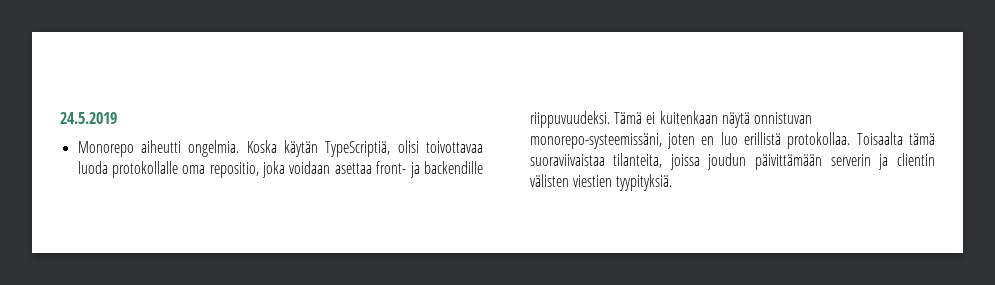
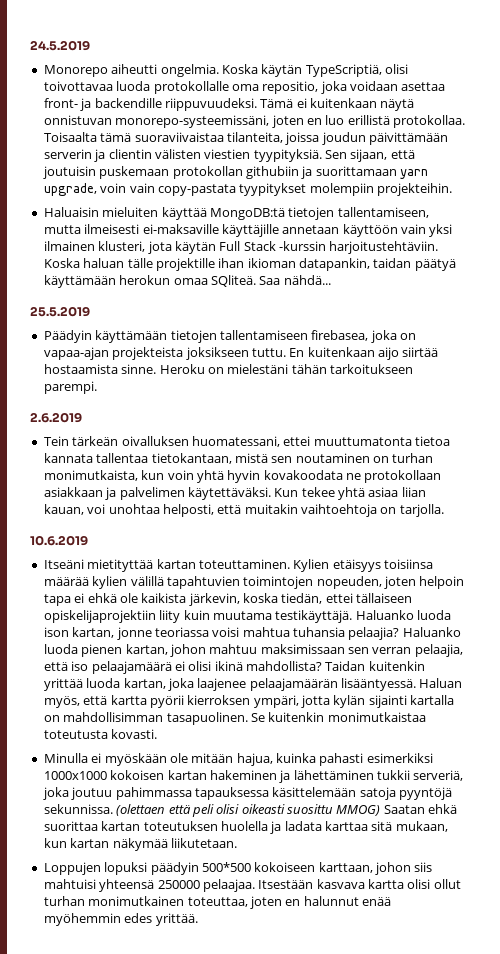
(673, 182) none -> [325,149,415,162] [42,166,428,179] [43,183,452,196] [43,207,429,220] [43,224,453,237] [43,241,439,254] [43,258,456,271] [43,275,331,288] [30,306,90,317] [43,330,416,343] [43,347,439,360] [43,364,413,374] [43,381,97,394] [30,412,82,423] [43,436,450,447] [43,453,434,464] [43,470,442,483] [43,487,426,500] [43,504,444,517] [30,535,88,546] [43,559,433,572] [43,576,465,589] [43,593,413,606] [43,610,451,623] [43,627,461,640] [43,644,463,657] [43,661,425,674] [43,678,463,691] [43,695,455,708] [43,712,426,725] [43,729,158,739] [43,753,433,766] [43,770,464,783] [42,787,452,800] [43,804,458,817] [43,821,448,834] [43,838,237,851] [43,862,433,875] [43,879,461,892] [43,896,391,909] [43,913,198,926] Sen sijaan, että joutuisin puskemaan protokollan githubiin ja suorittamaan yarn upgrade, voin vain copy-pastata tyypitykset molempiin projekteihin. // Haluaisin mieluiten käyttää MongoDB:tä tietojen tallentamiseen, mutta ilmeisesti ei-maksaville käyttäjille annetaan käyttöön vain yksi ilmainen klusteri, jota käytän Full Stack -kurssin harjoitustehtäviin. Koska haluan tälle projektille ihan ikioman datapankin, taidan päätyä käyttämään herokun omaa SQliteä. Saa nähdä... // 25.5.2019 // Päädyin käyttämään tietojen tallentamiseen firebasea, joka on vapaa-ajan projekteista joksikseen tuttu. En kuitenkaan aijo siirtää hostaamista sinne. Heroku on mielestäni tähän tarkoitukseen parempi. // 2.6.2019 // Tein tärkeän oivalluksen huomatessani, ettei muuttumatonta tietoa kannata tallentaa tietokantaan, mistä sen noutaminen on turhan monimutkaista, kun voin yhtä hyvin kovakoodata ne protokollaan asiakkaan ja palvelimen käytettäväksi. Kun tekee yhtä asiaa liian kauan, voi unohtaa helposti, että muitakin vaihtoehtoja on tarjolla. // 10.6.2019 // Itseäni mietityttää kartan toteuttaminen. Kylien etäisyys toisiinsa määrää kylien välillä tapahtuvien toimintojen nopeuden, joten helpoin tapa ei ehkä ole kaikista järkevin, koska tiedän, ettei tällaiseen opiskelijaprojektiin liity kuin muutama testikäyttäjä. Haluanko luoda ison kartan, jonne teoriassa voisi mahtua tuhansia pelaajia? Haluanko luoda pienen kartan, johon mahtuu maksimissaan sen verran pelaajia, että iso pelaajamäärä ei olisi ikinä mahdollista? Taidan kuitenkin yrittää luoda kartan, joka laajenee pelaajamäärän lisääntyessä. Haluan myös, että kartta pyörii kierroksen ympäri, jotta kylän sijainti kartalla on mahdollisimman tasapuolinen. Se kuitenkin monimutkaistaa toteutusta kovasti. // Minulla ei myöskään ole mitään hajua, kuinka pahasti esimerkiksi 1000x1000 kokoisen kartan hakeminen ja lähettäminen tukkii serveriä, joka joutuu pahimmassa tapauksessa käsittelemään satoja pyyntöjä sekunnissa. (olettaen että peli olisi oikeasti suosittu MMOG) Saatan ehkä suorittaa kartan toteutuksen huolella ja ladata karttaa sitä mukaan, kun kartan näkymää liikutetaan. // Loppujen lopuksi päädyin 500*500 kokoiseen karttaan, johon siis mahtuisi yhteensä 250000 pelaajaa. Itsestään kasvava kartta olisi ollut turhan monimutkainen toteuttaa, joten en halunnut enää myöhemmin edes yrittää.

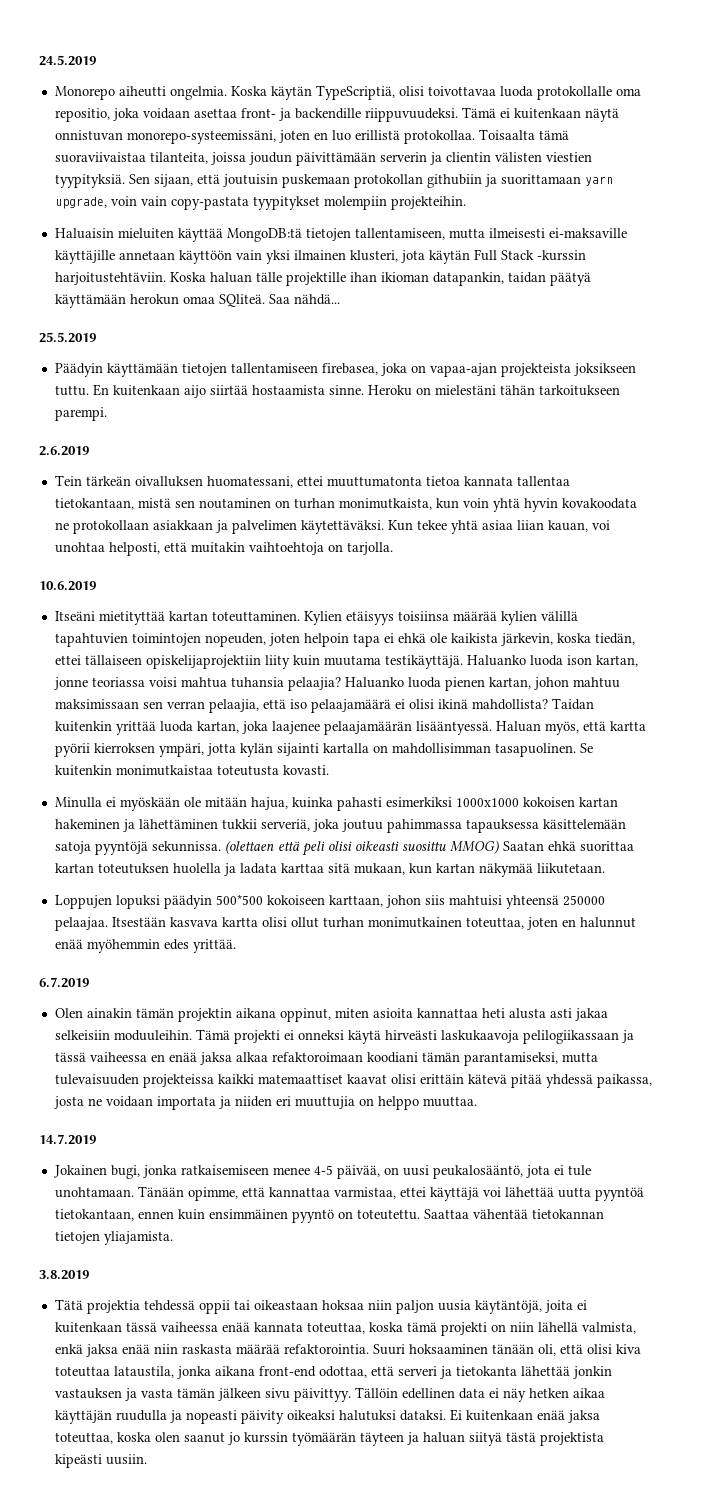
(198, 919) none -> [39,977,89,988] [54,1008,608,1022] [54,1029,634,1044] [54,1052,598,1066] [54,1074,652,1088] [53,1096,477,1110] [39,1134,96,1145] [53,1165,591,1179] [54,1186,644,1201] [54,1209,604,1223] [54,1231,173,1245] [39,1270,89,1280] [54,1299,587,1314] [54,1322,636,1336] [54,1344,641,1357] [54,1366,612,1379] [54,1387,605,1402] [54,1409,600,1424] [54,1432,604,1446] [54,1454,147,1468] // 6.7.2019 // Olen ainakin tämän projektin aikana oppinut, miten asioita kannattaa heti alusta asti jakaa selkeisiin moduuleihin. Tämä projekti ei onneksi käytä hirveästi laskukaavoja pelilogiikassaan ja tässä vaiheessa en enää jaksa alkaa refaktoroimaan koodiani tämän parantamiseksi, mutta tulevaisuuden projekteissa kaikki matemaattiset kaavat olisi erittäin kätevä pitää yhdessä paikassa, josta ne voidaan importata ja niiden eri muuttujia on helppo muuttaa. // 14.7.2019 // Jokainen bugi, jonka ratkaisemiseen menee 4-5 päivää, on uusi peukalosääntö, jota ei tule unohtamaan. Tänään opimme, että kannattaa varmistaa, ettei käyttäjä voi lähettää uutta pyyntöä tietokantaan, ennen kuin ensimmäinen pyyntö on toteutettu. Saattaa vähentää tietokannan tietojen yliajamista. // 3.8.2019 // Tätä projektia tehdessä oppii tai oikeastaan hoksaa niin paljon uusia käytäntöjä, joita ei kuitenkaan tässä vaiheessa enää kannata toteuttaa, koska tämä projekti on niin lähellä valmista, enkä jaksa enää niin raskasta määrää refaktorointia. Suuri hoksaaminen tänään oli, että olisi kiva toteuttaa lataustila, jonka aikana front-end odottaa, että serveri ja tietokanta lähettää jonkin vastauksen ja vasta tämän jälkeen sivu päivittyy. Tällöin edellinen data ei näy hetken aikaa käyttäjän ruudulla ja nopeasti päivity oikeaksi halutuksi dataksi. Ei kuitenkaan enää jaksa toteuttaa, koska olen saanut jo kurssin työmäärän täyteen ja haluan siityä tästä projektista kipeästi uusiin.

